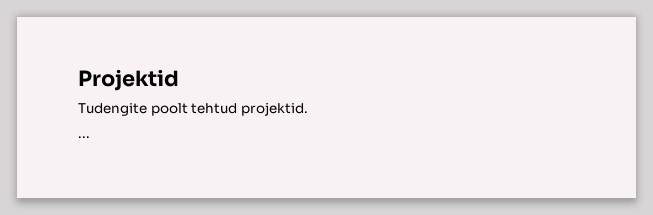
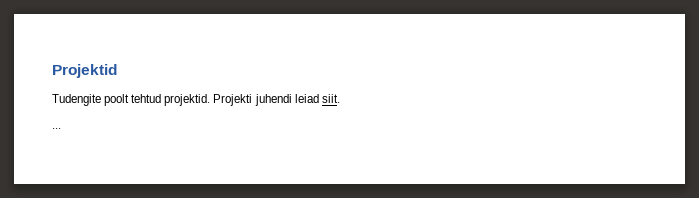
(308, 109) none -> [213,94,340,106] Projekti juhendi leiad siit.

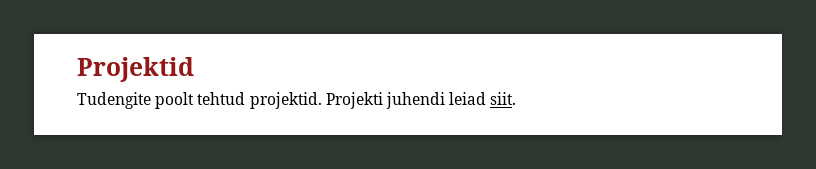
[52,128,61,129] // ... -> (517, 98) none

